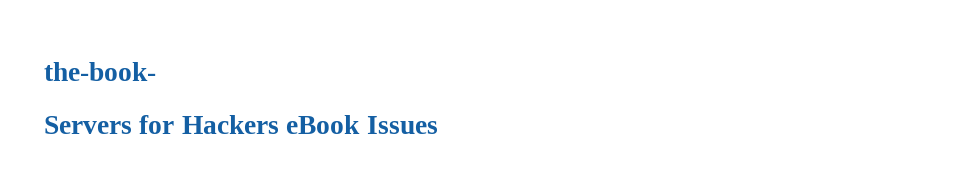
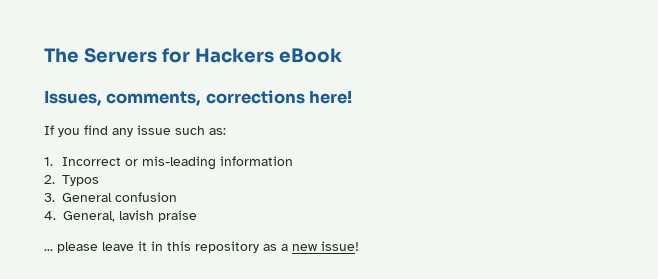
[44,62,156,81] the-book- // -> [44,48,79,63] The
[366,116,438,134] Issues -> [44,90,353,106] [44,125,226,137] [44,156,293,170] [44,175,99,186] [44,192,177,202] [44,210,197,222] [44,241,359,253] // Issues, comments, corrections here! // If you find any issue such as: // 1. Incorrect or mis-leading information // 2. Typos // 3. General confusion // 4. General, lavish praise // ... please leave it in this repository as a new issue!

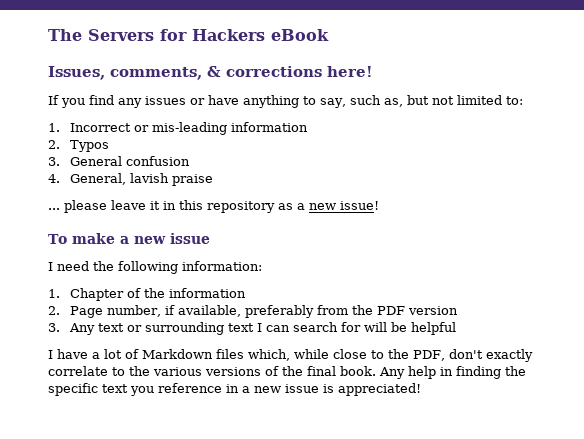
(202, 98) none -> [207,66,221,77] &
[137,125,226,135] issue such as: -> [145,95,523,108] issues or have anything to say, such as, but not limited to:
(359, 246) none -> [48,233,210,244] [48,261,262,274] [48,288,246,301] [48,305,458,318] [48,322,456,335] [48,349,533,362] [48,366,526,379] [48,383,421,396] // To make a new issue // I need the following information: // 1. Chapter of the information // 2. Page number, if available, preferably from the PDF version // 3. Any text or surrounding text I can search for will be helpful // I have a lot of Markdown files which, while close to the PDF, don't exactly correlate to the various versions of the final book. Any help in finding the specific text you reference in a new issue is appreciated!

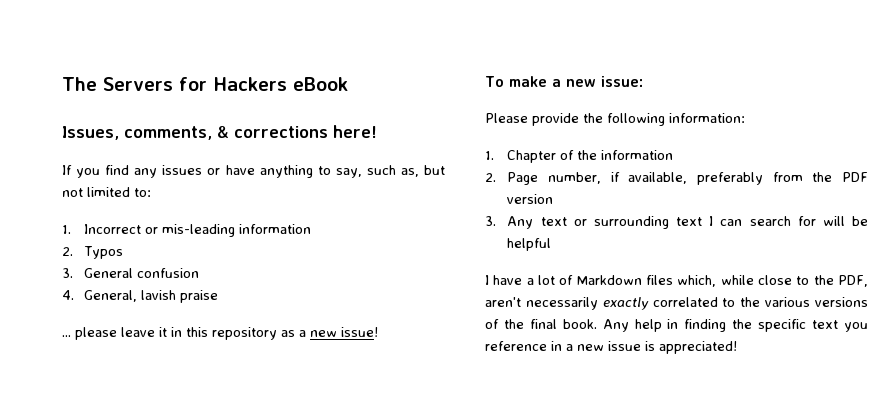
[169,233,210,244] [48,261,89,271] issue // I need -> [600,76,643,87] [485,113,579,126] issue: // Please provide
[448,349,533,362] [48,366,108,376] don't exactly correlate -> [485,297,718,310] aren't necessarily exactly correlated

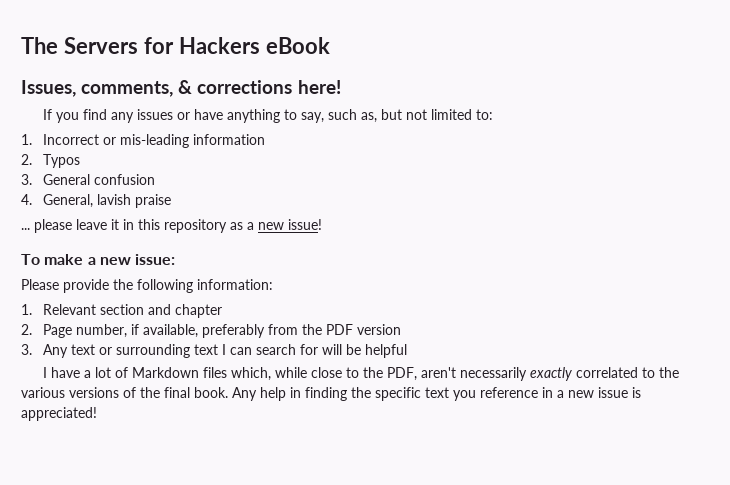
[507,150,674,163] Chapter of the information -> [43,304,223,318] Relevant section and chapter

